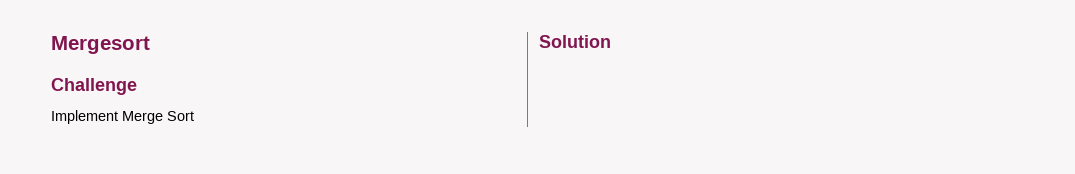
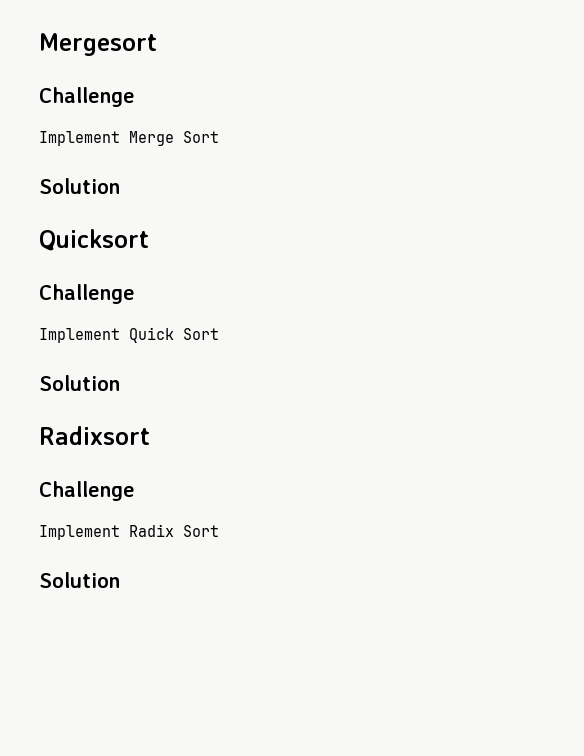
(611, 41) none -> [39,229,149,251] [39,284,135,304] [39,327,219,343] [39,375,120,391] [39,426,150,445] [39,481,135,501] [39,524,219,540] [39,572,120,588] // Quicksort // Challenge // Implement Quick Sort // Solution // Radixsort // Challenge // Implement Radix Sort // Solution

